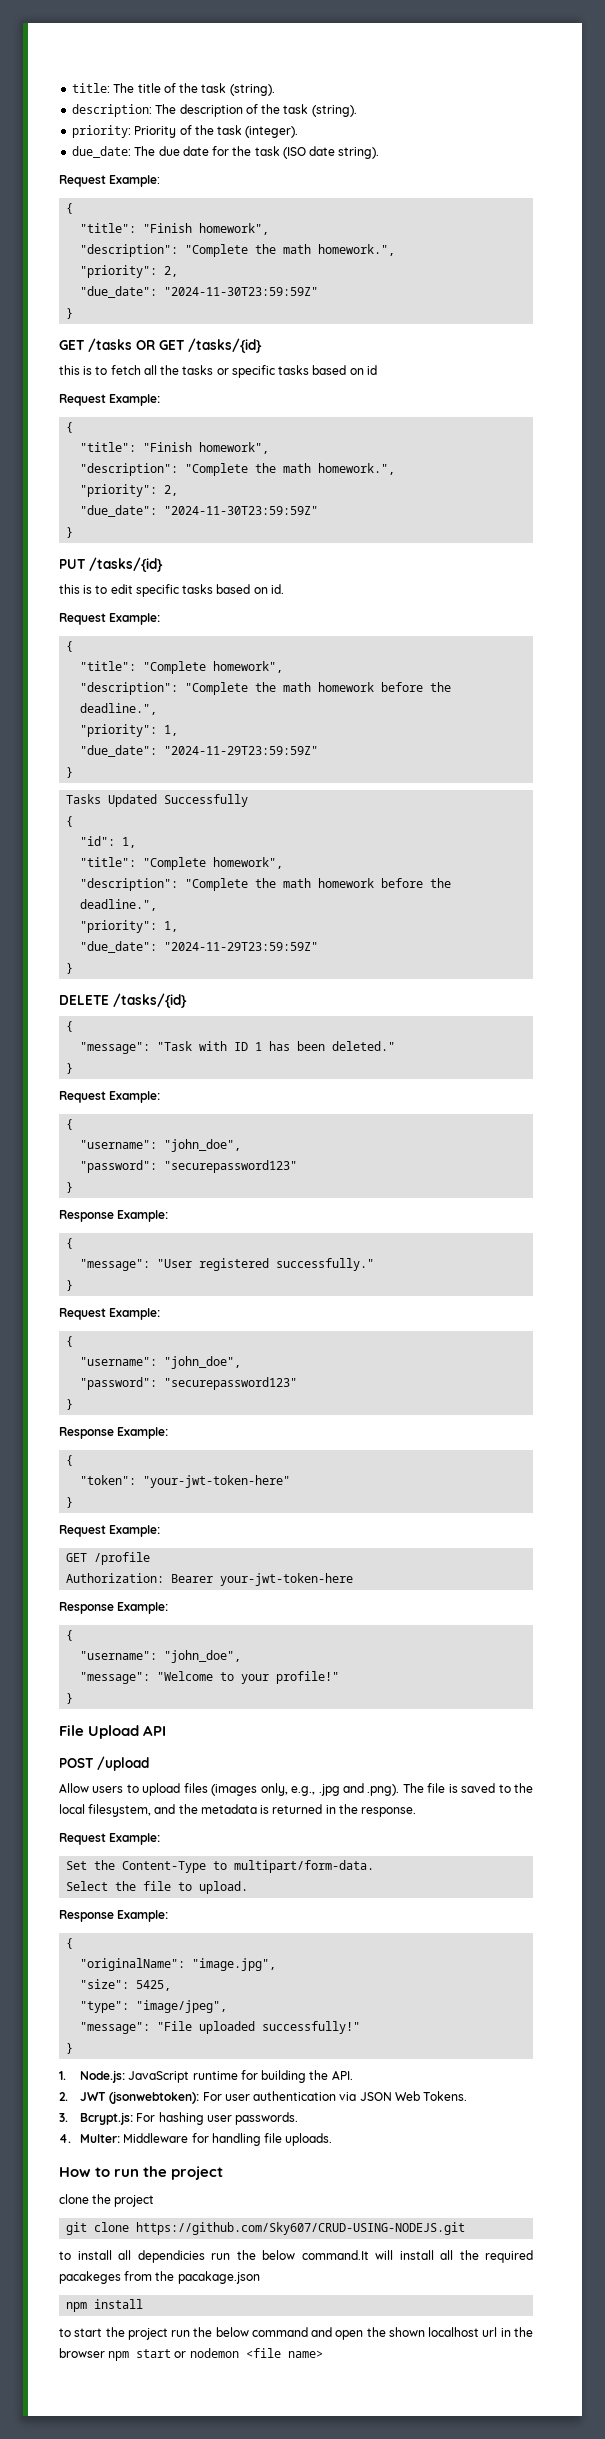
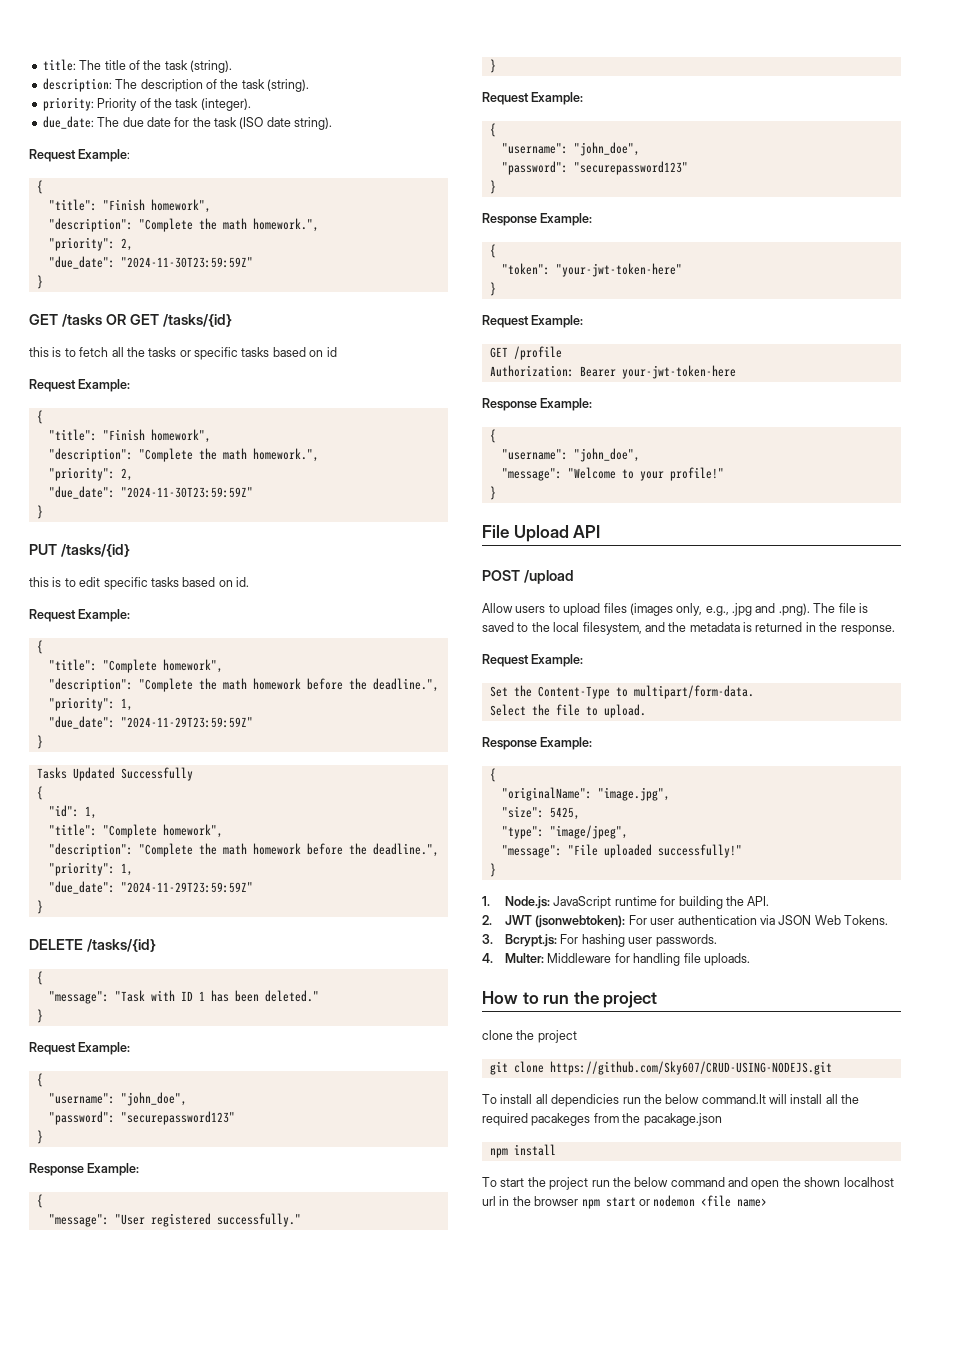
[59,2251,71,2260] to -> [482,1094,497,1104] To
[59,2328,71,2337] to -> [482,1177,497,1187] To

